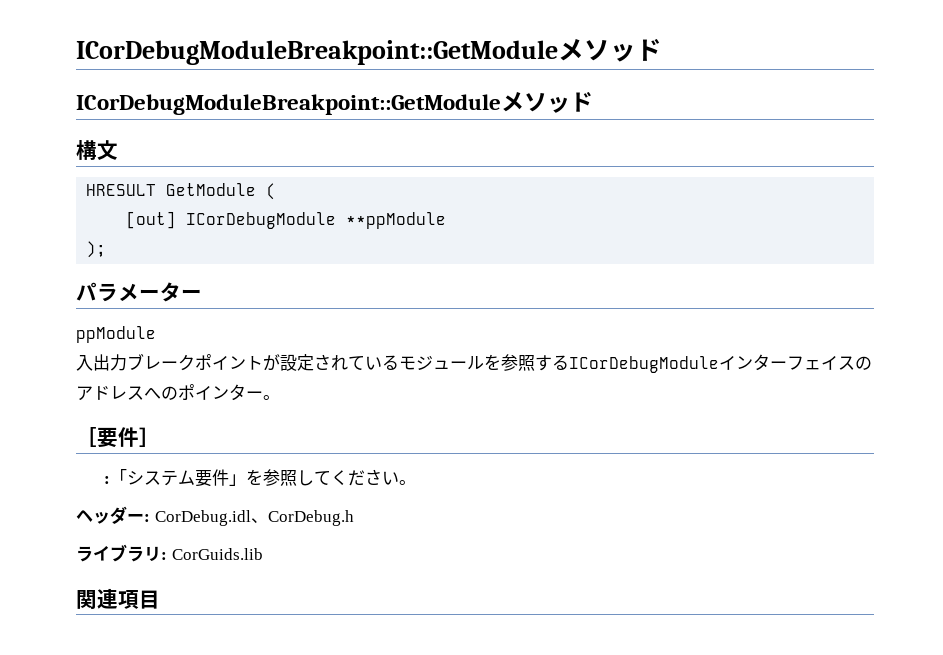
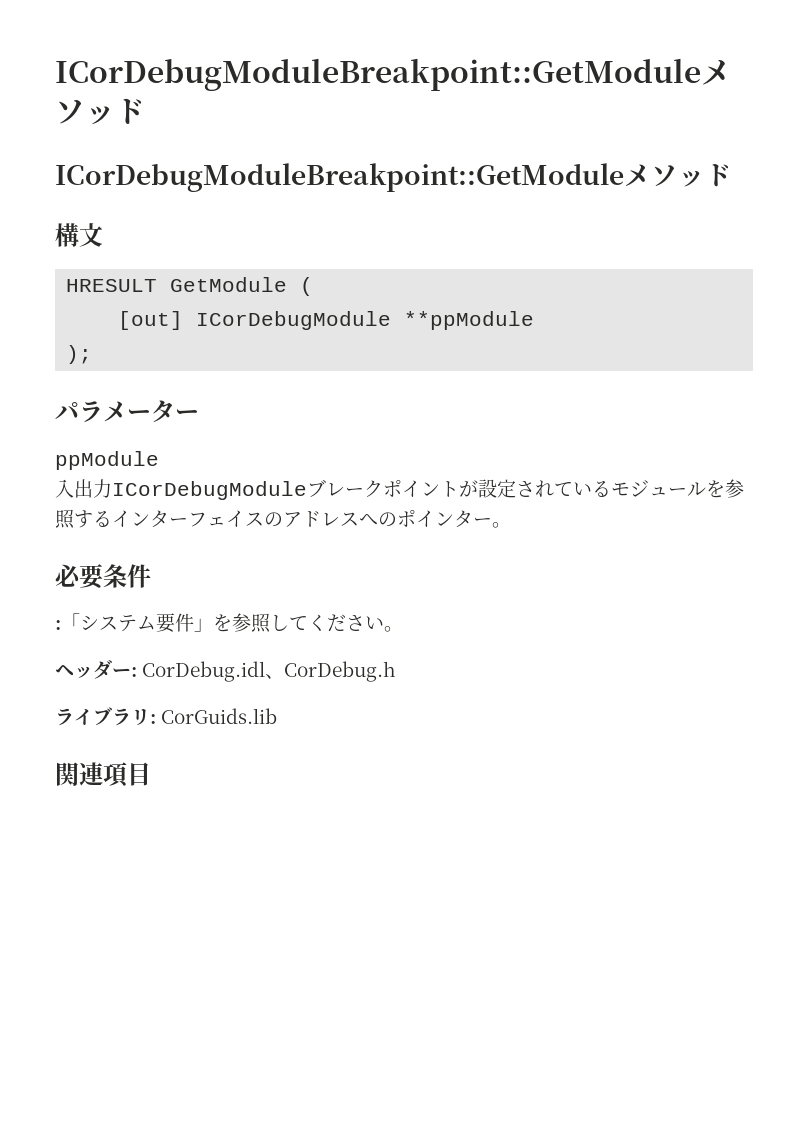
(127, 362) none -> [112,481,307,500] ICorDebugModule
[569,356,719,373] ICorDebugModule -> (112, 519) none
[76,427,160,448] ［要件］ -> [55,564,151,589] 必要条件

